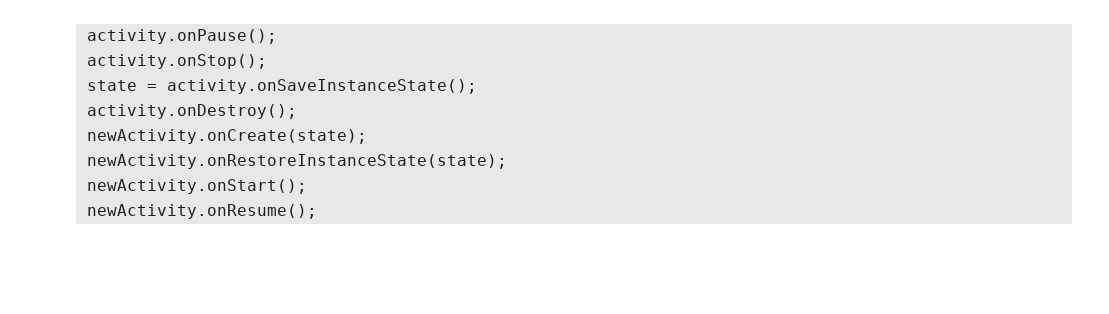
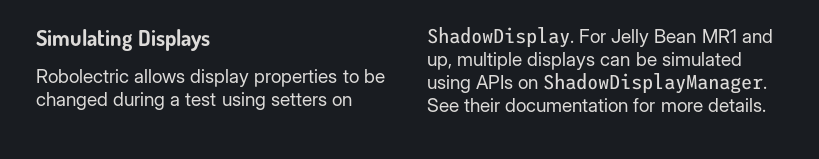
[87,29,278,44] [87,54,268,69] [87,79,478,94] [87,104,298,119] [87,129,368,144] [87,154,508,169] [87,179,308,194] [87,204,318,219] activity.onPause(); // activity.onStop(); // state = activity.onSaveInstanceState(); // activity.onDestroy(); // newActivity.onCreate(state); // newActivity.onRestoreInstanceState(state); // newActivity.onStart(); // newActivity.onResume(); -> [36,29,210,51] [36,69,385,87] [36,92,352,110] [427,27,773,48] [427,52,742,70] [427,73,768,94] [427,98,766,112] Simulating Displays // Robolectric allows display properties to be changed during a test using setters on ShadowDisplay. For Jelly Bean MR1 and up, multiple displays can be simulated using APIs on ShadowDisplayManager. See their documentation for more details.

